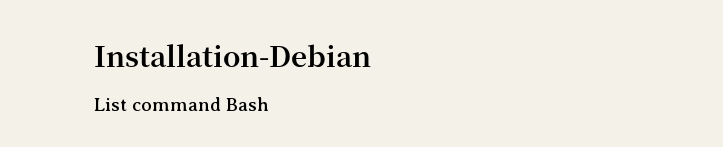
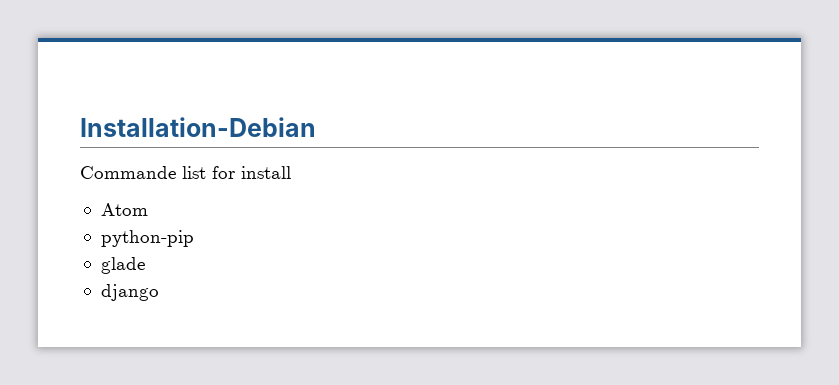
[94,97,270,111] List command Bash -> [80,166,291,179] [100,203,148,216] [100,230,194,247] [100,257,145,274] [100,284,159,301] Commande list for install // Atom // python-pip // glade // django

